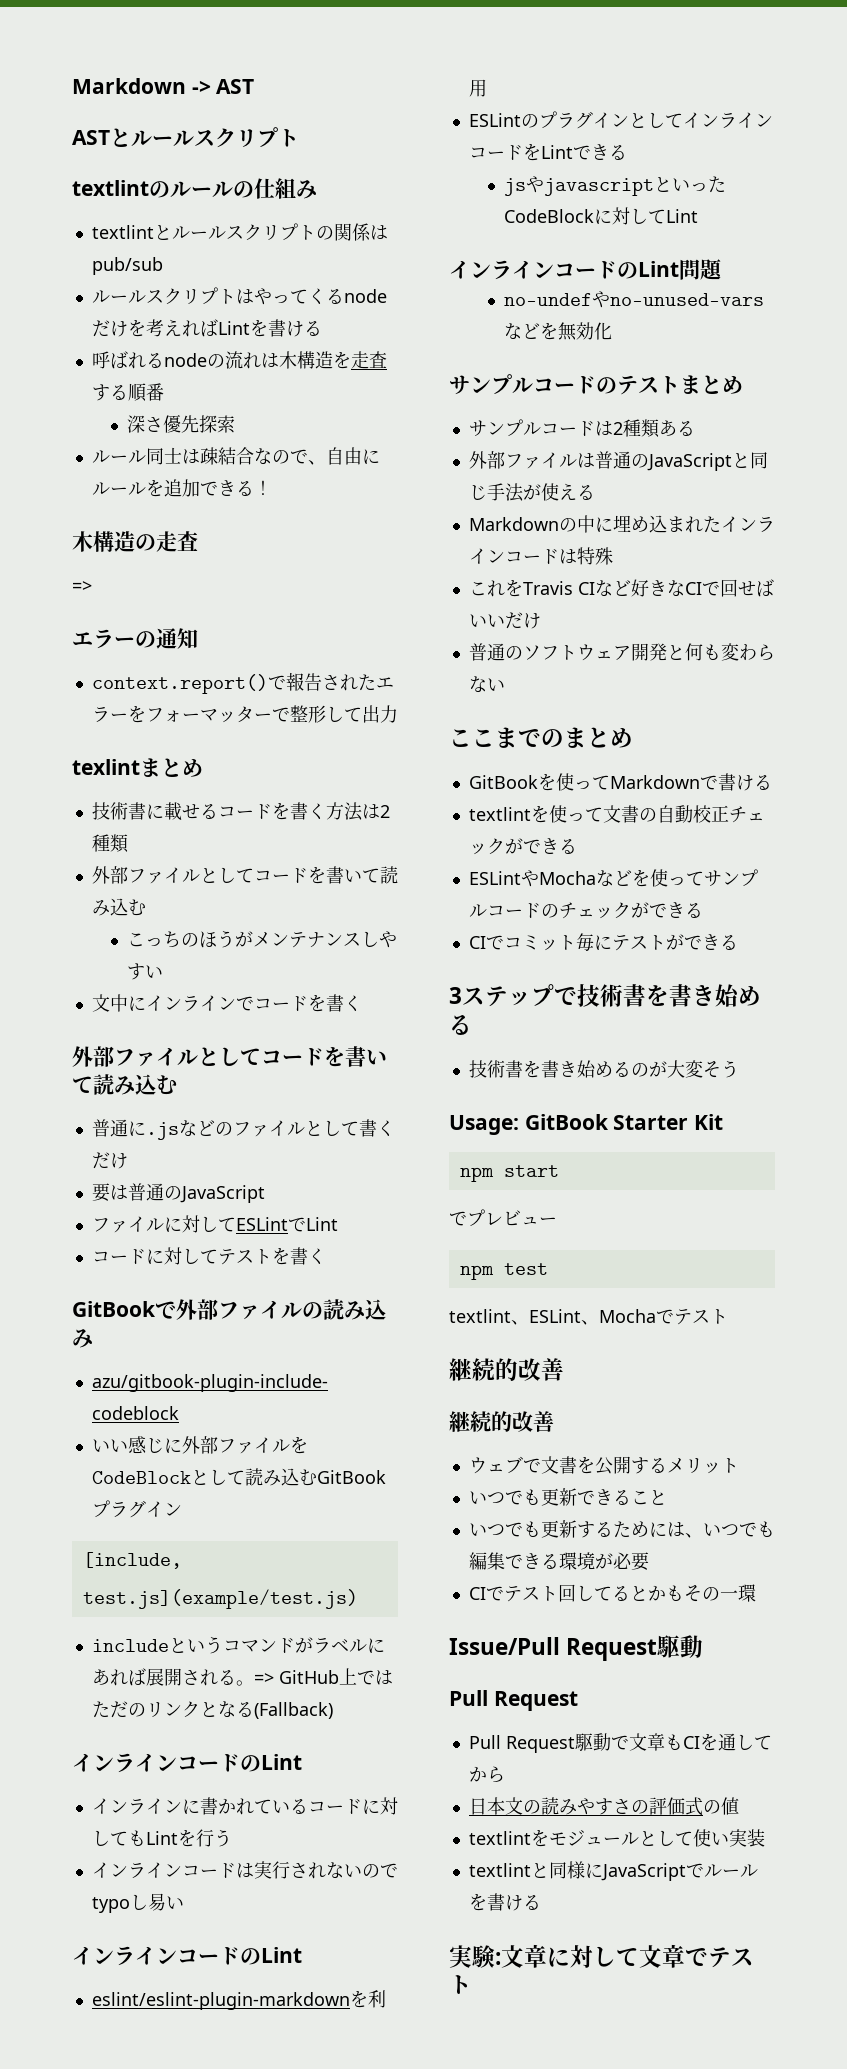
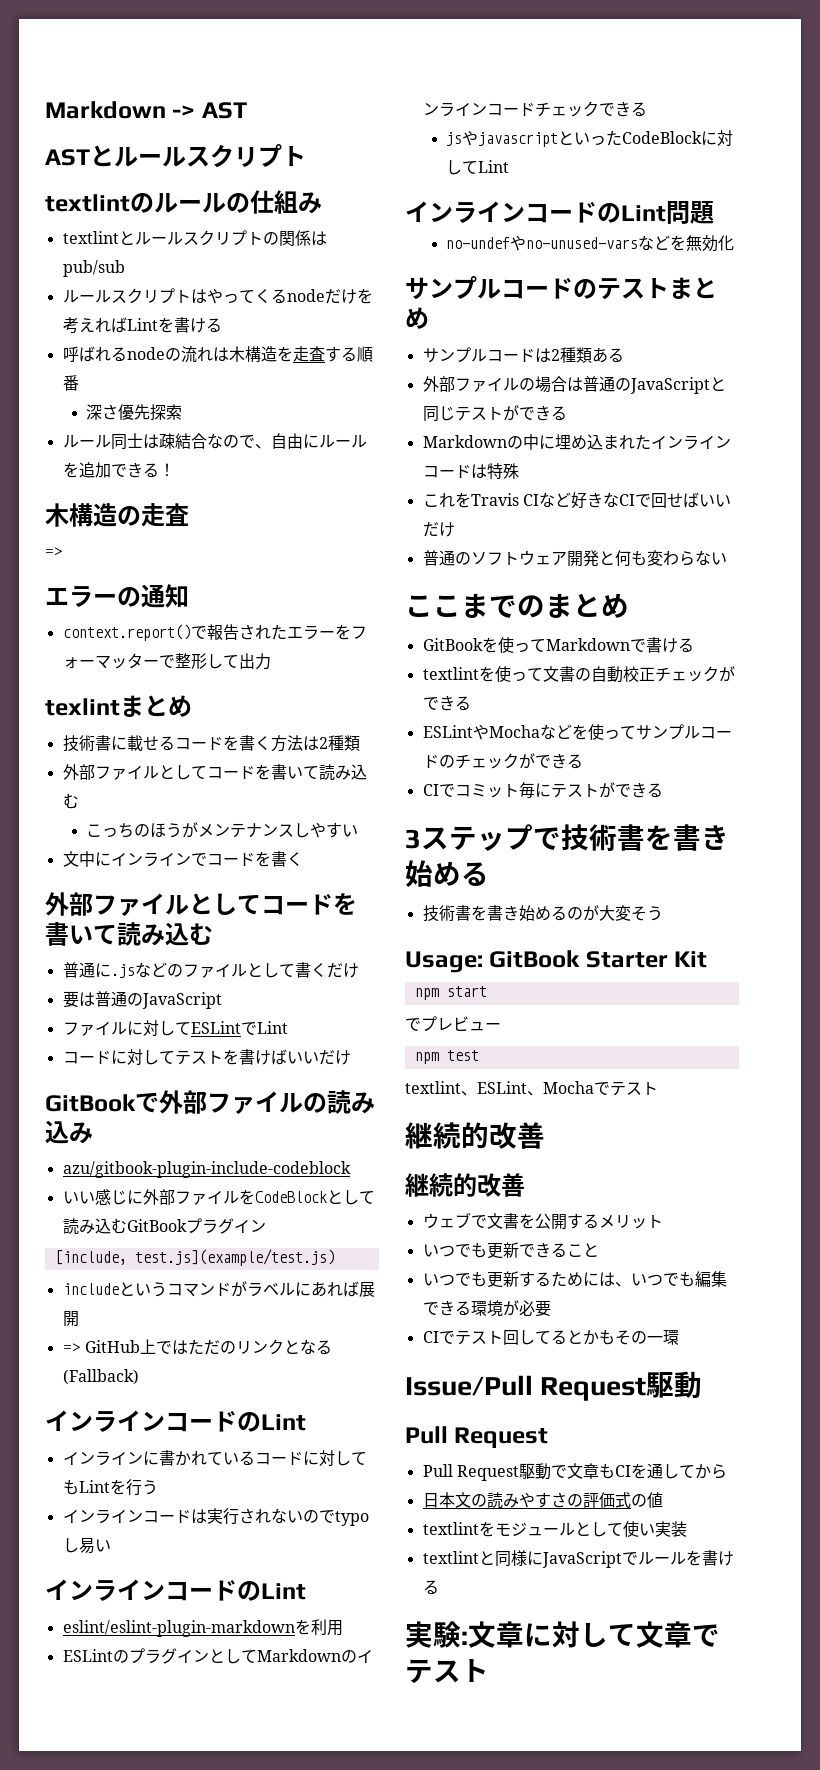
[307,1248,326,1264] く -> [254,1049,351,1065] けばいいだけ
[181,1669,254,1686] される。 -> (79, 1319) //
[682,112,773,129] [468,143,573,161] インラインコードをLint -> [256,1649,373,1663] [422,101,599,117] Markdownのインラインコードチェック
(577, 460) none -> [518,376,567,393] の場合
[486,483,577,502] 手法が使え -> [454,405,551,421] テストができ

